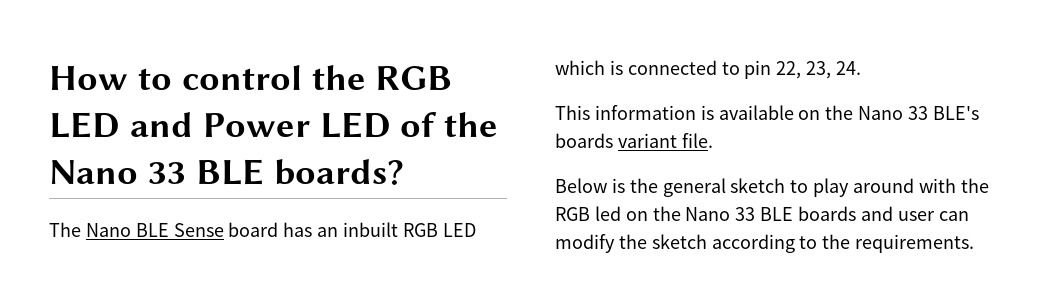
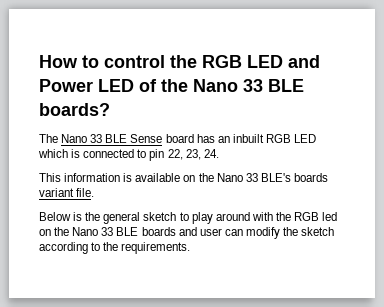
(131, 230) none -> [90,134,103,143] 33

